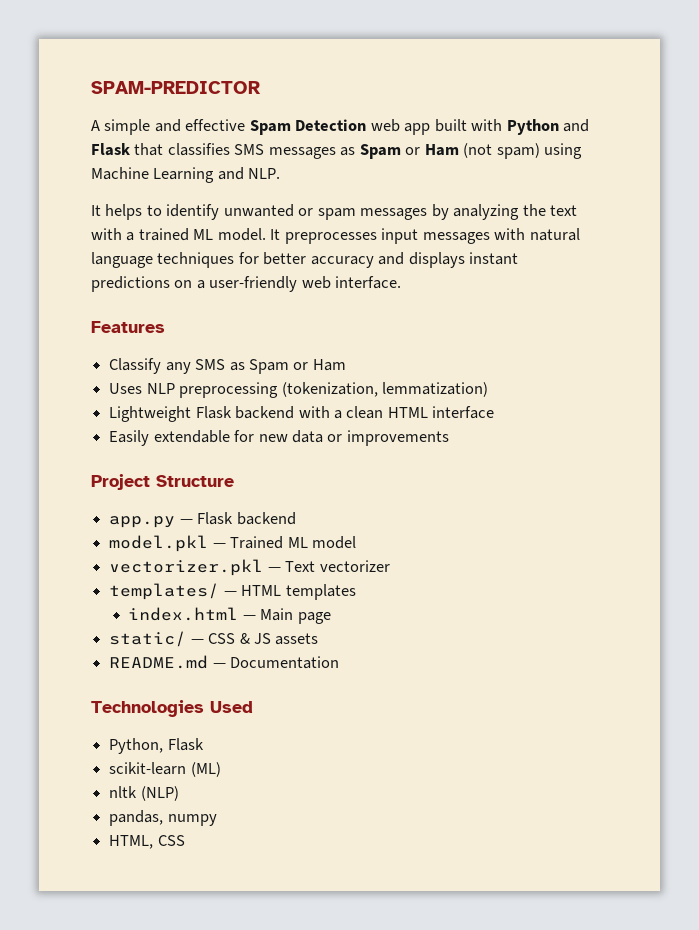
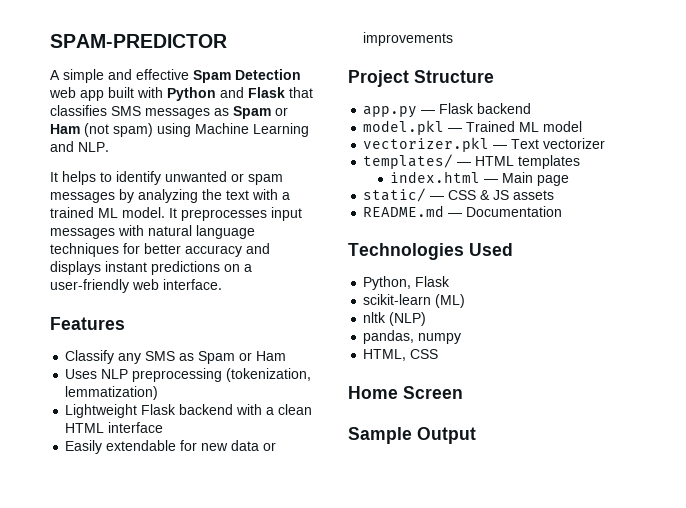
(185, 840) none -> [348,386,463,399] [348,427,476,444] // Home Screen // Sample Output

